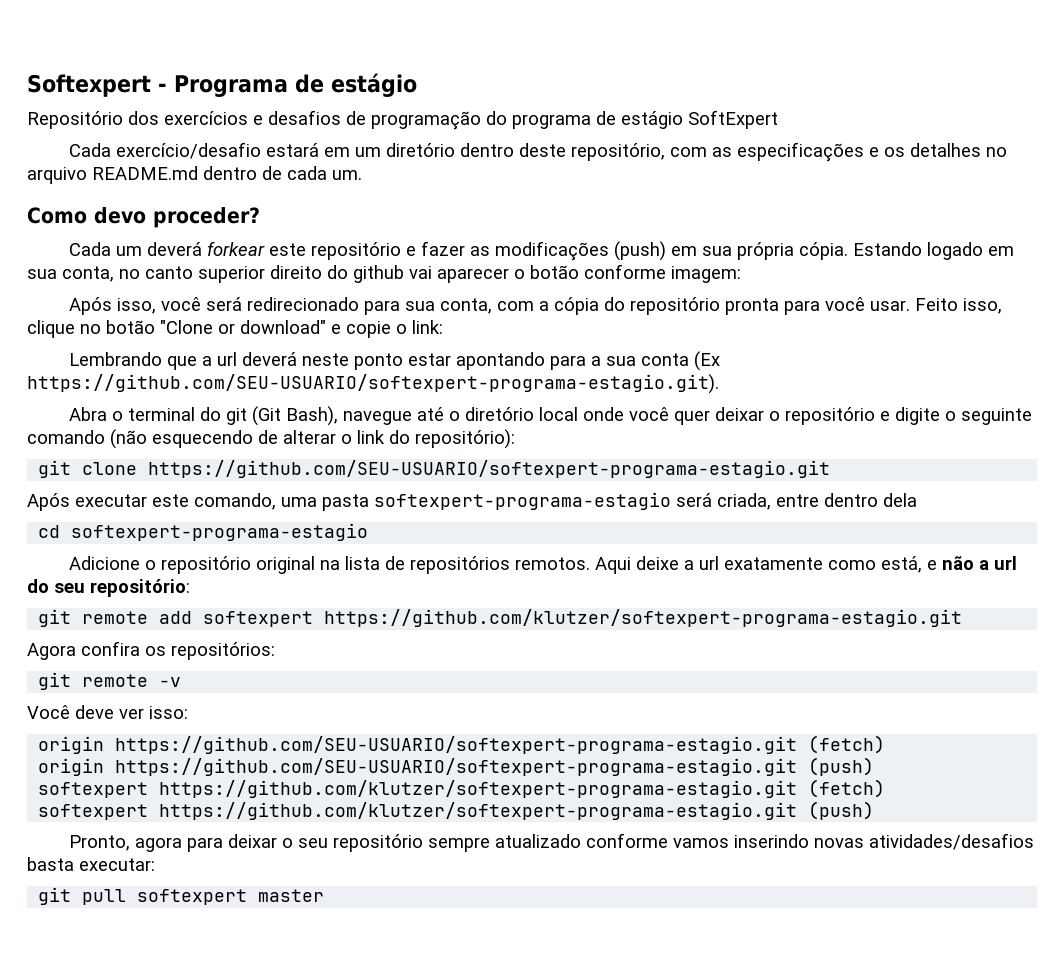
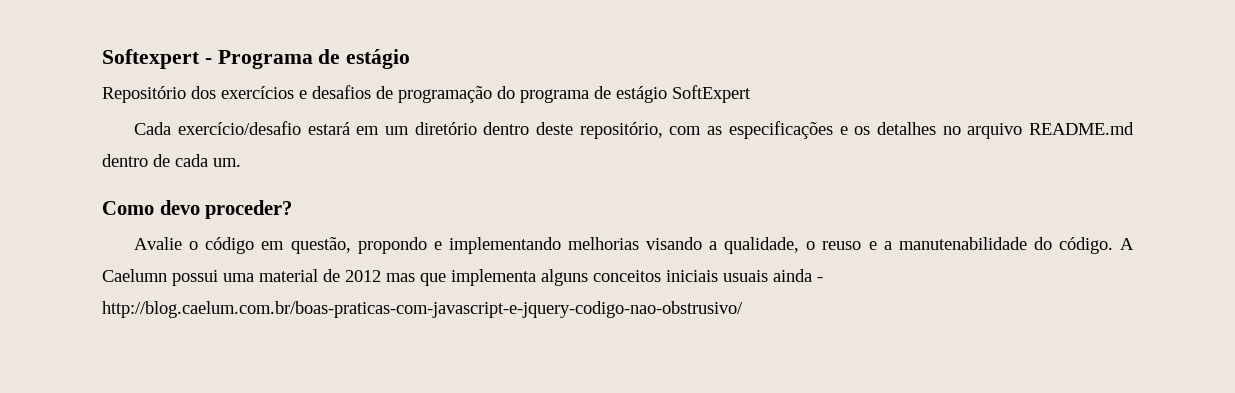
[69,241,1015,261] [27,264,741,283] [69,297,1003,315] [27,320,443,338] [69,351,721,371] [27,374,719,394] [69,406,1033,426] [27,429,515,449] [38,460,831,478] [27,492,917,511] [38,523,369,541] [69,556,1018,574] [27,579,190,597] [38,609,963,627] [27,641,275,660] [38,672,182,690] [27,705,188,719] [38,735,886,754] [38,757,875,776] [38,779,886,798] [38,801,875,820] [69,833,1035,852] [27,857,155,871] [38,887,325,905] Cada um deverá forkear este repositório e fazer as modificações (push) em sua própria cópia. Estando logado em sua conta, no canto superior direito do github vai aparecer o botão conforme imagem: // Após isso, você será redirecionado para sua conta, com a cópia do repositório pronta para você usar. Feito isso, clique no botão "Clone or download" e copie o link: // Lembrando que a url deverá neste ponto estar apontando para a sua conta (Ex https://github.com/SEU-USUARIO/softexpert-programa-estagio.git). // Abra o terminal do git (Git Bash), navegue até o diretório local onde você quer deixar o repositório e digite o seguinte comando (não esquecendo de alterar o link do repositório): // git clone https://github.com/SEU-USUARIO/softexpert-programa-estagio.git // Após executar este comando, uma pasta softexpert-programa-estagio será criada, entre dentro dela // cd softexpert-programa-estagio // Adicione o repositório original na lista de repositórios remotos. Aqui deixe a url exatamente como está, e não a url do seu repositório: // git remote add softexpert https://github.com/klutzer/softexpert-programa-estagio.git // Agora confira os repositórios: // git remote -v // Você deve ver isso: // origin https://github.com/SEU-USUARIO/softexpert-programa-estagio.git (fetch) // origin https://github.com/SEU-USUARIO/softexpert-programa-estagio.git (push) // softexpert https://github.com/klutzer/softexpert-programa-estagio.git (fetch) // softexpert https://github.com/klutzer/softexpert-programa-estagio.git (push) // Pronto, agora para deixar o seu repositório sempre atualizado conforme vamos inserindo novas atividades/desafios basta executar: // git pull softexpert master -> [134,237,1135,254] [102,269,823,286] [102,301,743,318] Avalie o código em questão, propondo e implementando melhorias visando a qualidade, o reuso e a manutenabilidade do código. A Caelumn possui uma material de 2012 mas que implementa alguns conceitos iniciais usuais ainda - http://blog.caelum.com.br/boas-praticas-com-javascript-e-jquery-codigo-nao-obstrusivo/

